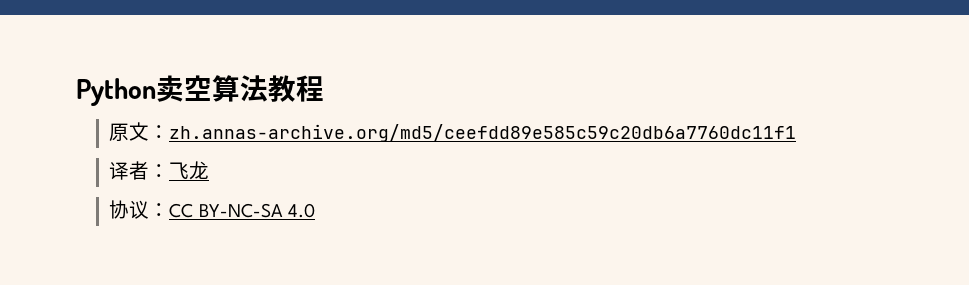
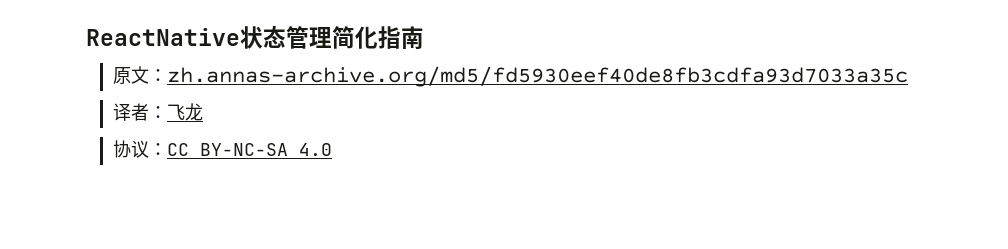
[76,75,324,106] Python卖空算法教程 -> [86,26,424,49] ReactNative状态管理简化指南
[169,124,797,142] zh.annas-archive.org/md5/ceefdd89e585c59c20db6a7760dc11f1 -> [166,66,908,87] zh.annas-archive.org/md5/fd5930eef40de8fb3cdfa93d7033a35c

